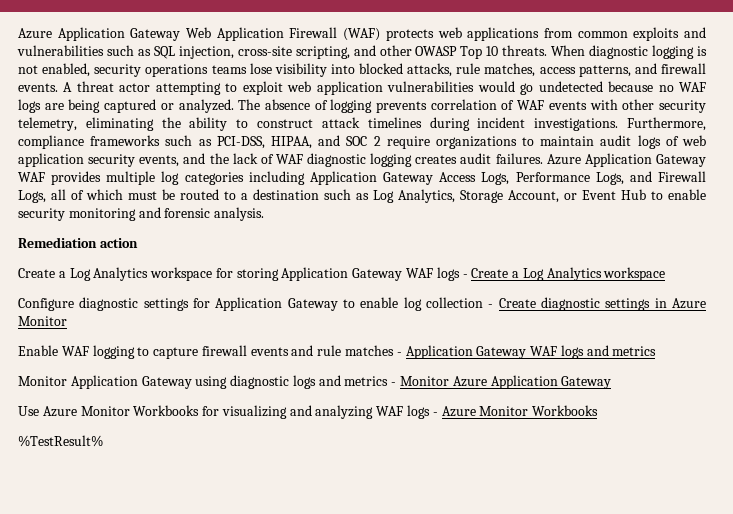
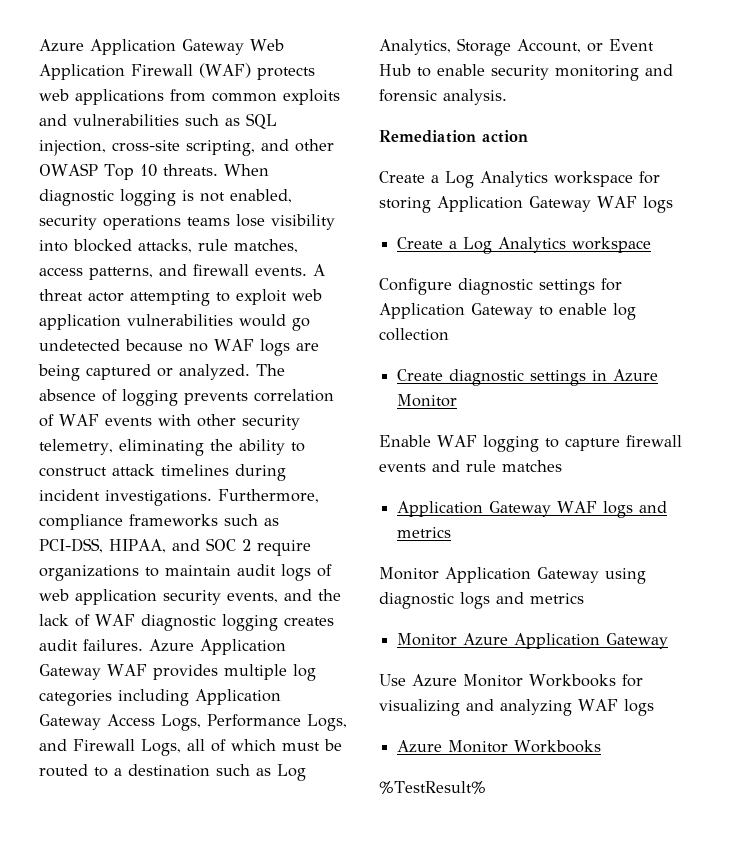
[462,274,468,278] - -> (673, 204) //
[488,304,494,308] - -> (449, 334) //
[396,352,402,356] - -> (562, 466) //
[391,382,397,386] - -> (584, 598) //
[432,412,438,416] - -> (654, 707) //

